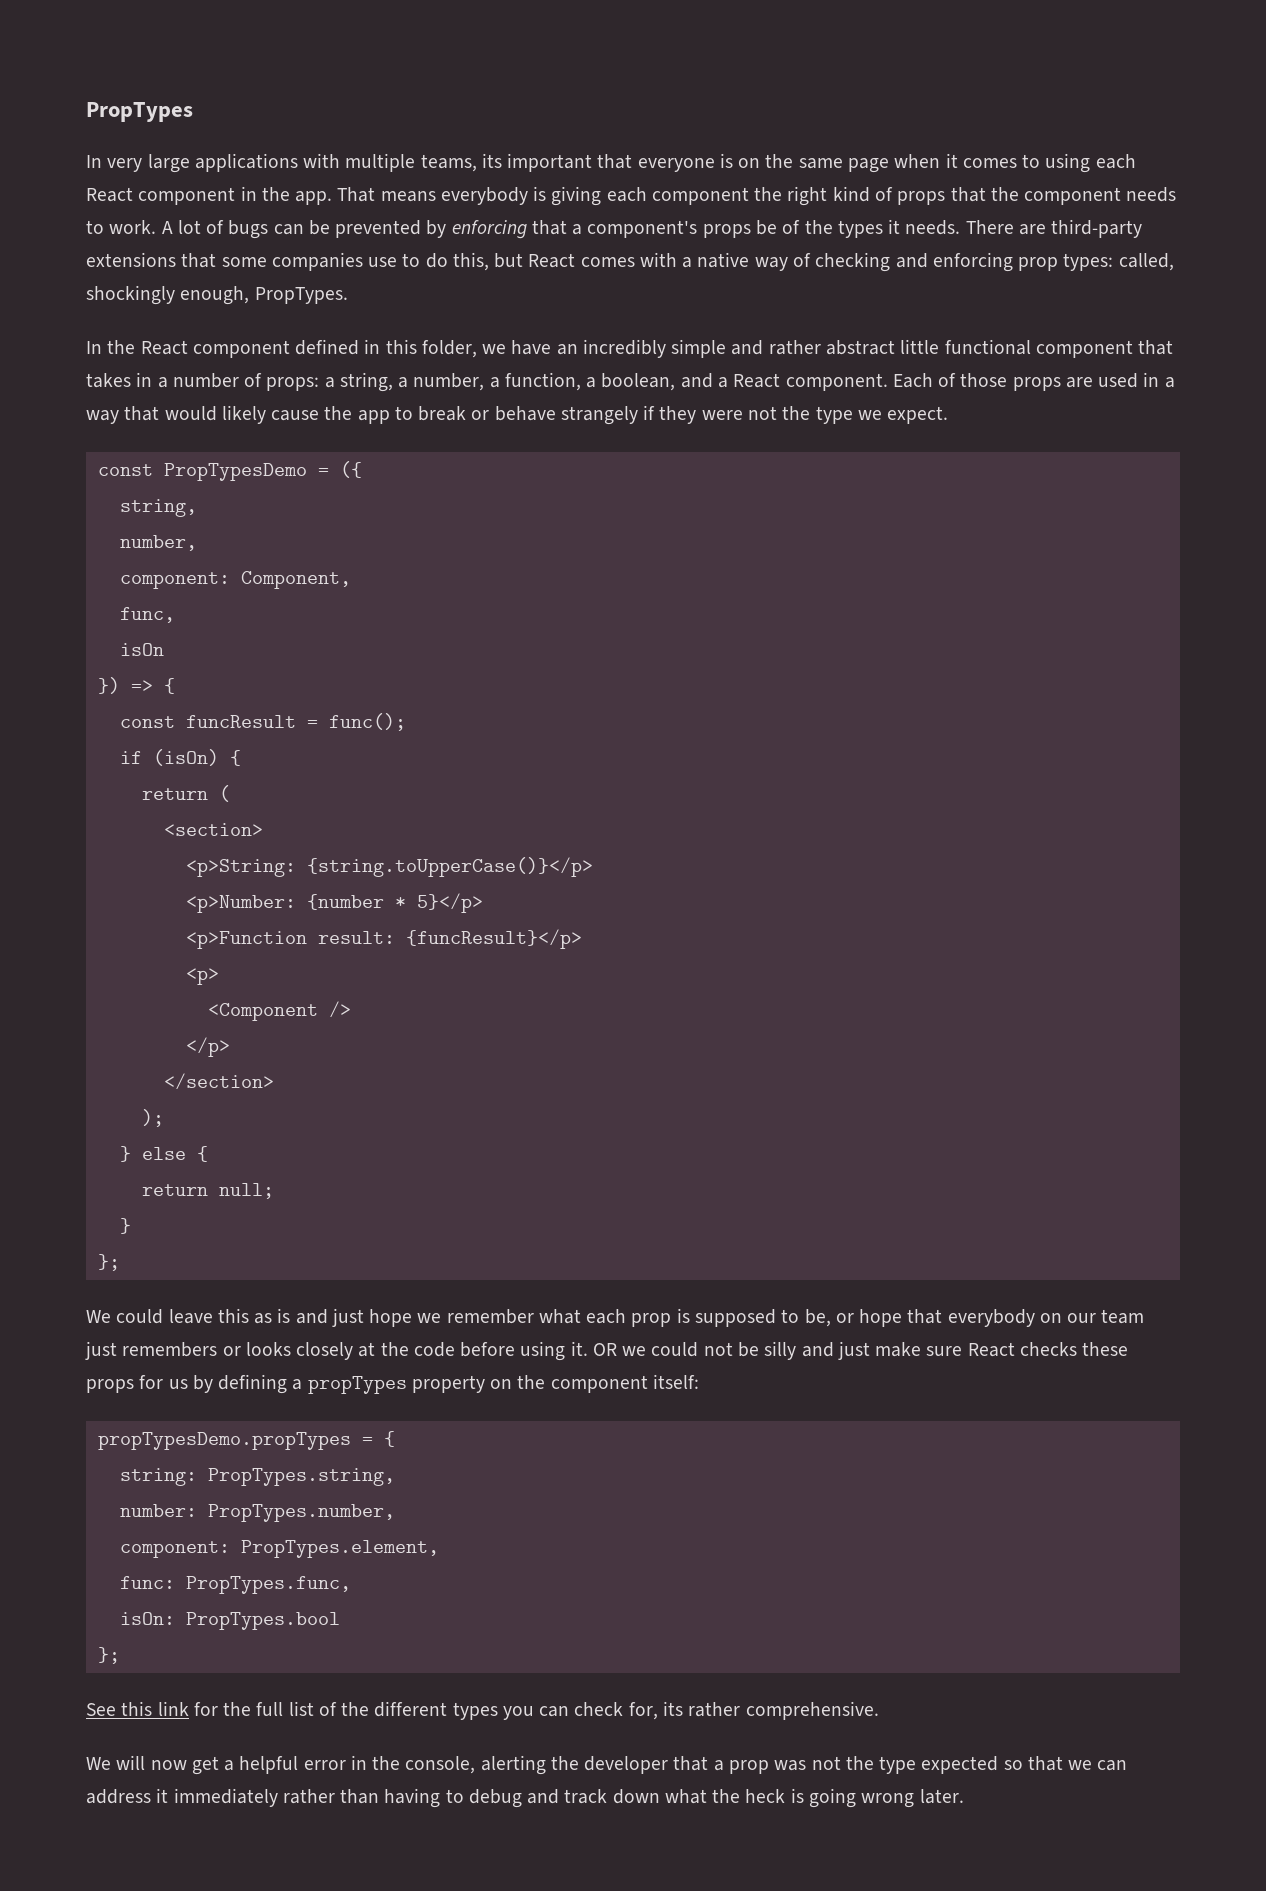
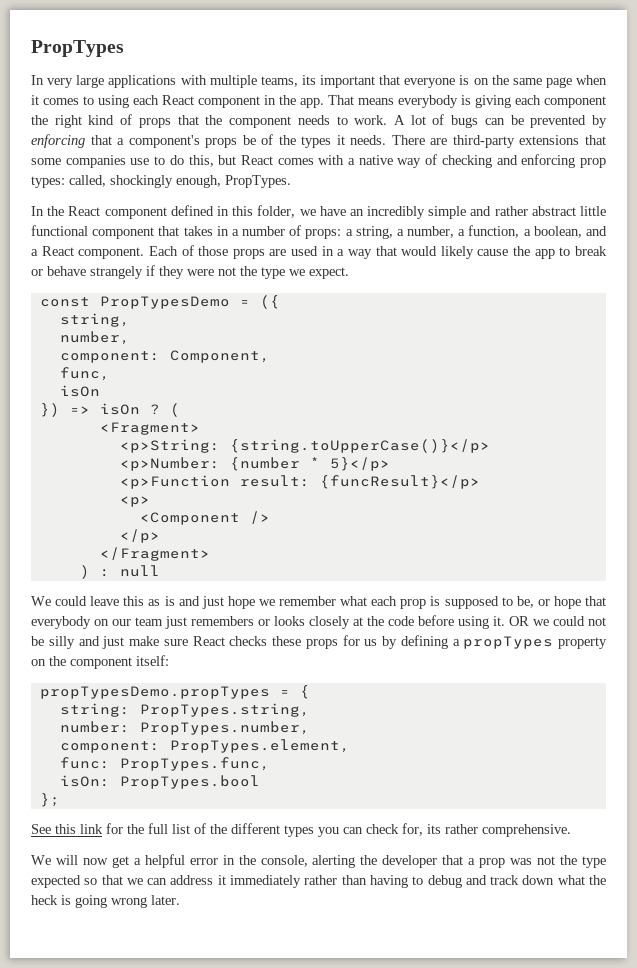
[163,678,175,694] [119,713,406,731] [119,749,241,766] [141,788,208,800] { // const funcResult = func(); // if (isOn) { // return -> [99,403,160,415] isOn ?
[163,823,263,836] <section> -> [99,422,200,435] <Fragment>
[163,1073,274,1090] [141,1109,164,1127] [119,1146,208,1162] [141,1183,274,1199] [119,1218,131,1234] [97,1254,120,1271] </section> // ); // } else { // return null; // } // }; -> [99,547,210,561] [79,565,160,579] </Fragment> // ) : null

